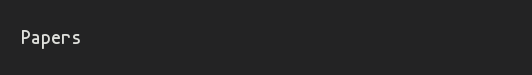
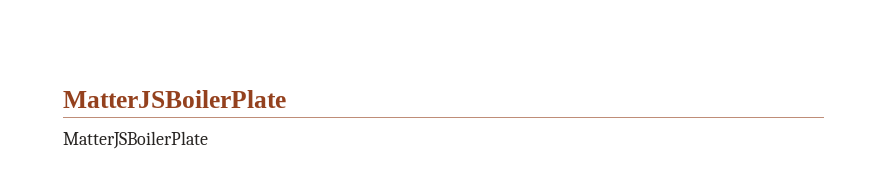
[21,30,82,49] Papers -> [63,90,286,108] [63,131,208,149] MatterJSBoilerPlate // MatterJSBoilerPlate

